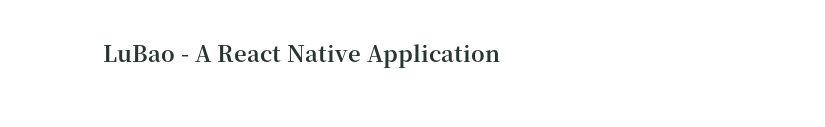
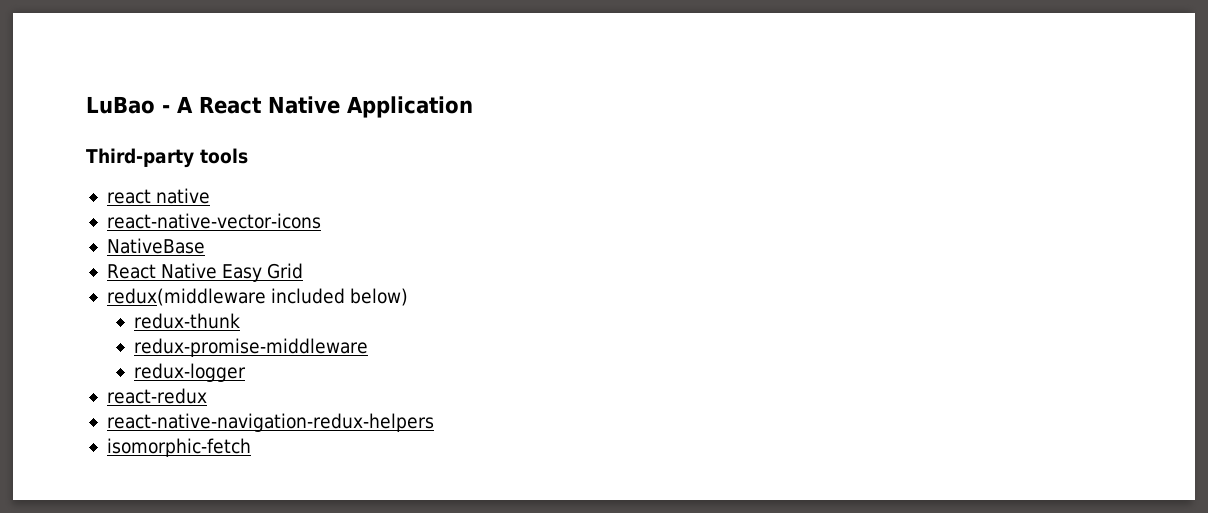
(500, 56) none -> [86,148,248,168] [106,188,211,204] [106,213,321,229] [106,238,205,254] [106,263,304,282] [106,288,409,306] [133,313,240,329] [133,338,368,357] [133,363,246,382] [106,388,207,404] [106,413,434,432] [106,438,251,457] // Third-party tools // react native // react-native-vector-icons // NativeBase // React Native Easy Grid // redux(middleware included below) // redux-thunk // redux-promise-middleware // redux-logger // react-redux // react-native-navigation-redux-helpers // isomorphic-fetch

